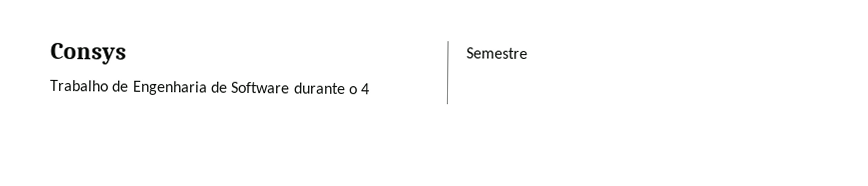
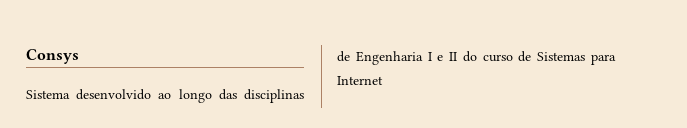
[50,79,371,96] [466,47,528,60] Trabalho de Engenharia de Software durante o 4 Semestre -> [26,89,304,103] [337,51,616,65] [337,76,383,85] Sistema desenvolvido ao longo das disciplinas de Engenharia I e II do curso de Sistemas para Internet

